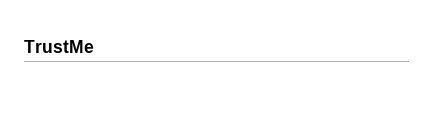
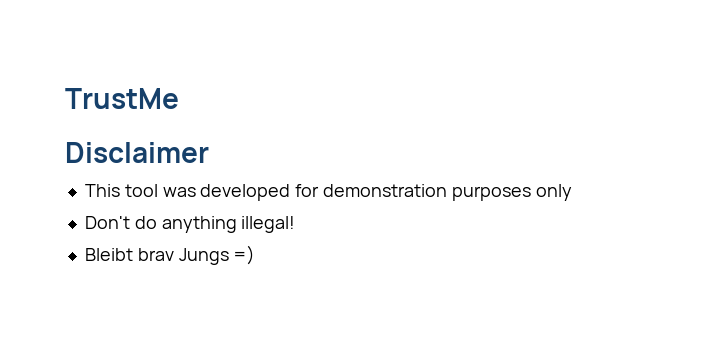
(94, 46) none -> [65,142,209,163] [84,184,572,201] [84,216,296,233] [84,245,256,265] // Disclaimer // This tool was developed for demonstration purposes only // Don't do anything illegal! // Bleibt brav Jungs =)

